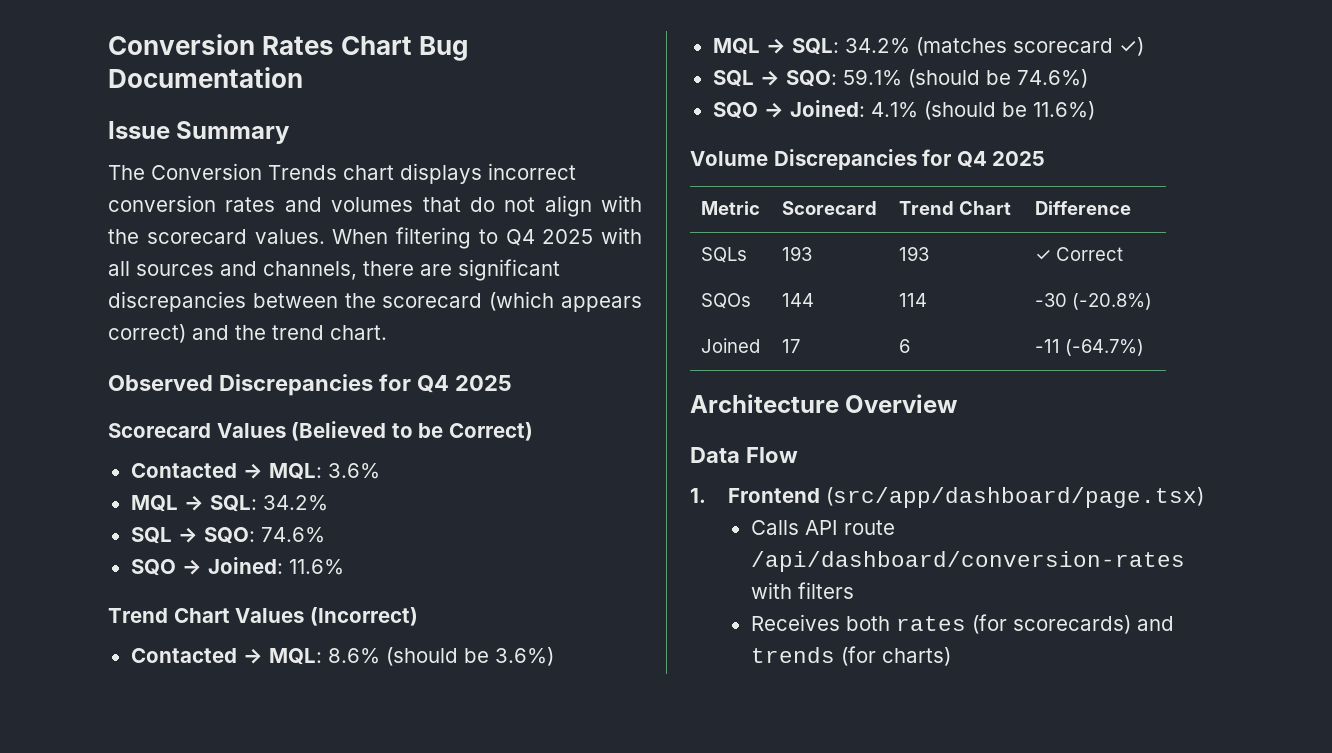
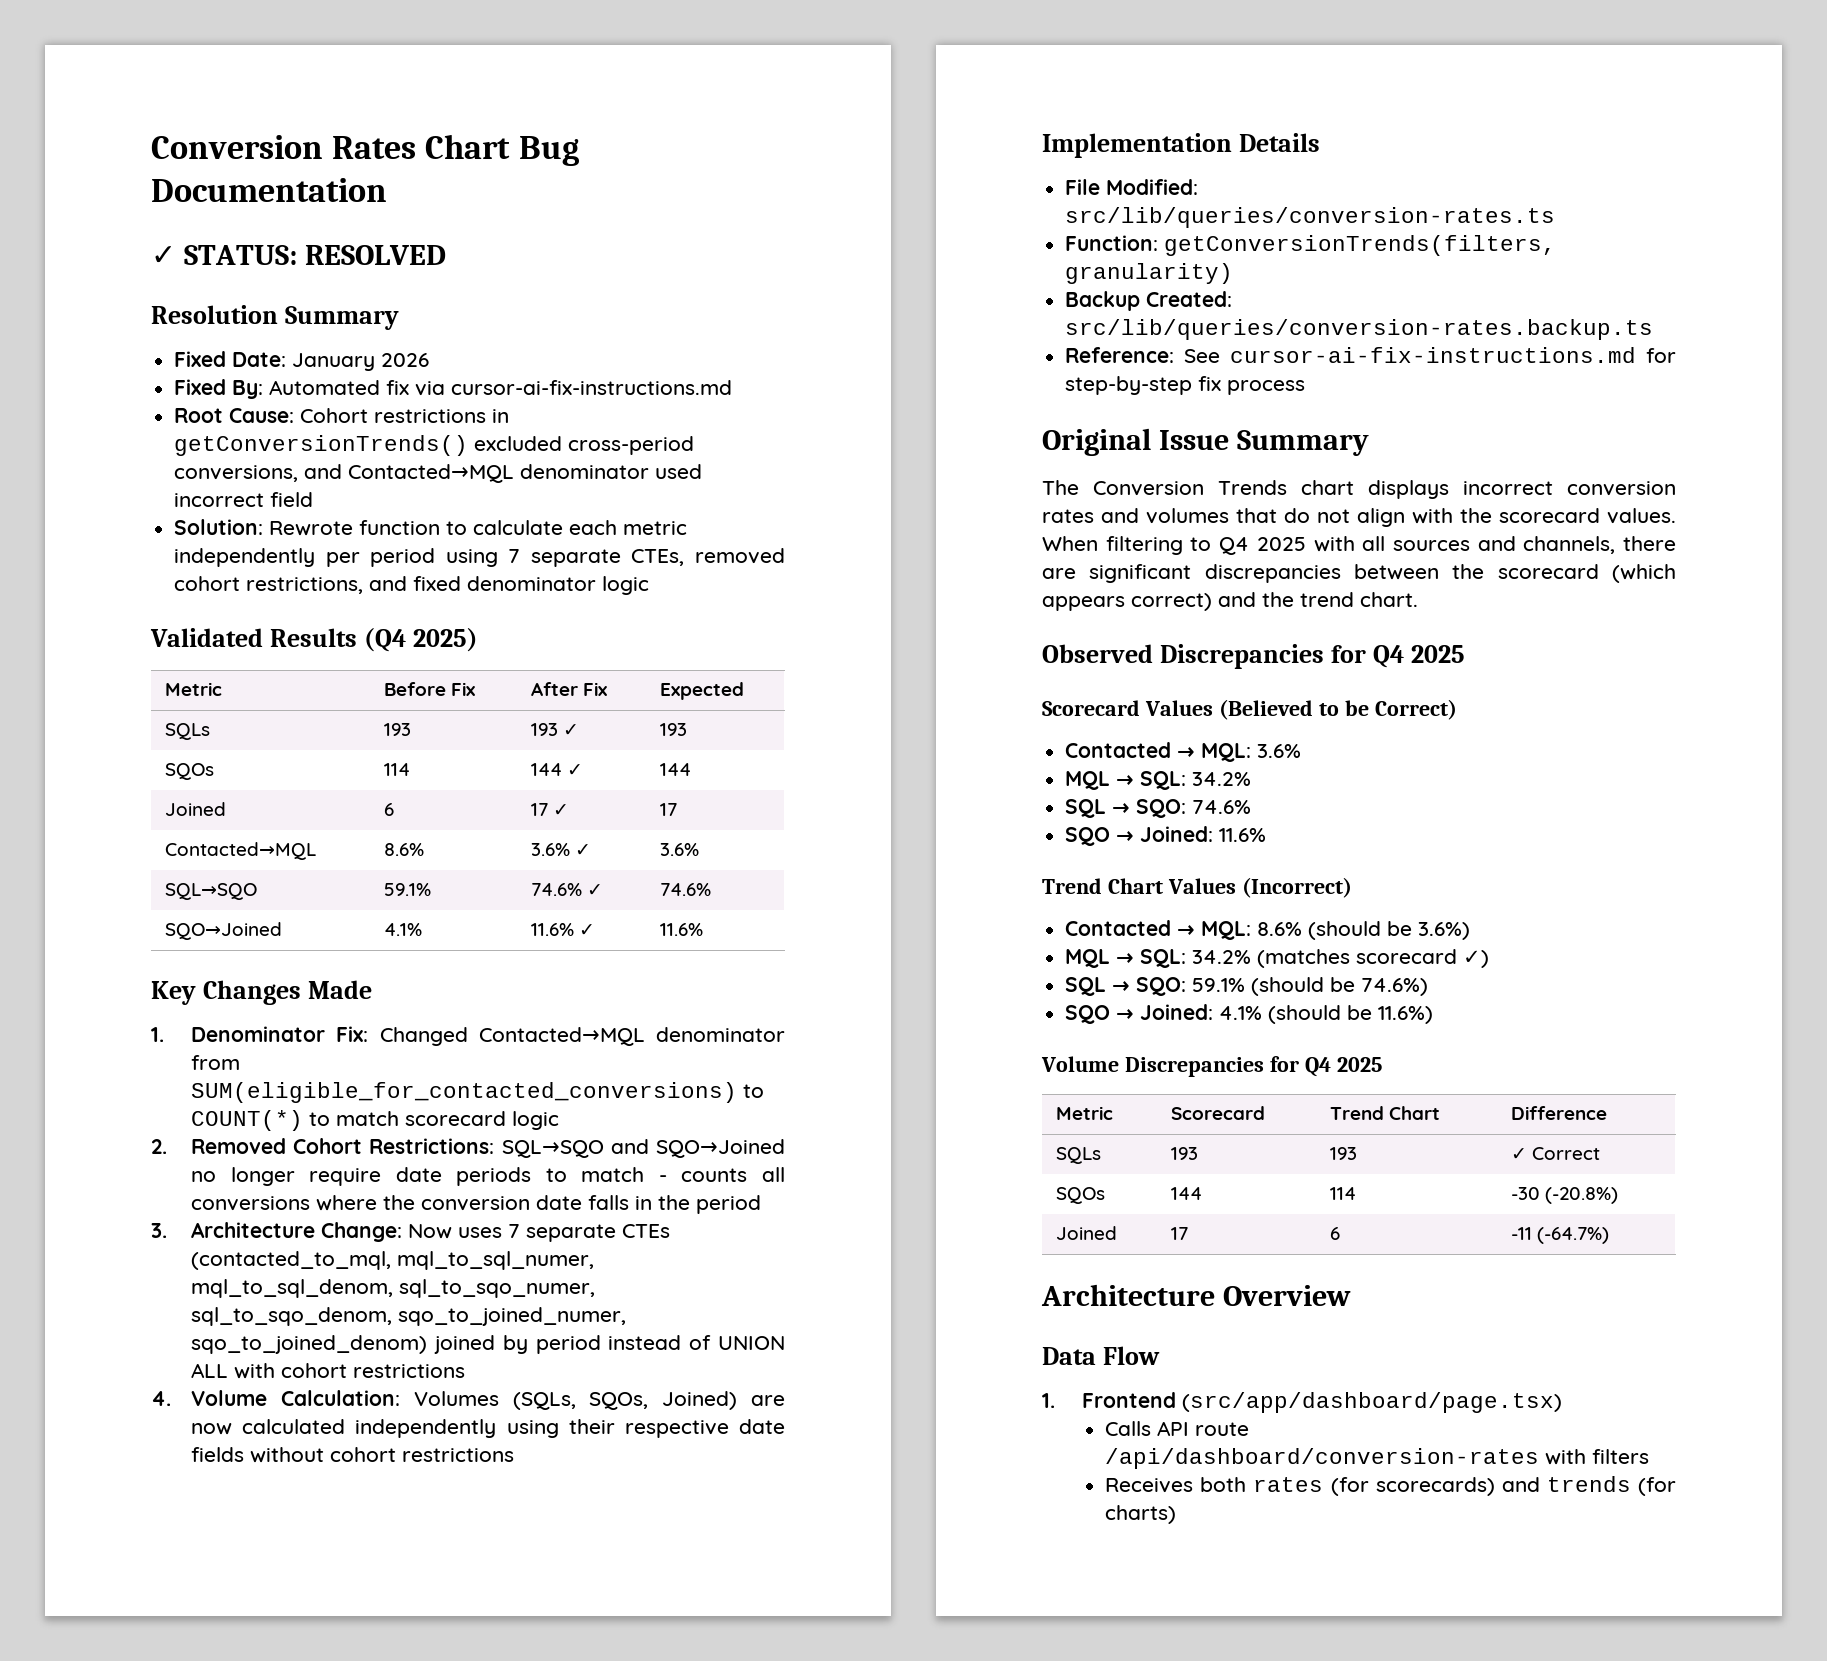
(303, 77) none -> [151,245,446,265] [151,305,399,330] [174,351,430,371] [174,379,733,399] [174,408,510,423] [174,435,695,456] [174,464,703,483] [174,492,314,507] [174,519,688,536] [174,548,785,567] [174,576,650,595] [150,628,478,652] [164,682,222,696] [383,682,475,696] [530,682,607,696] [659,682,744,700] [164,723,210,740] [383,723,411,736] [530,723,579,736] [659,723,687,736] [164,763,214,780] [383,763,410,776] [530,763,583,776] [659,763,691,776] [164,802,226,816] [383,803,394,816] [530,803,569,816] [659,803,677,816] [164,842,316,860] [383,843,424,856] [530,843,591,856] [659,843,699,856] [164,883,257,900] [383,883,431,896] [530,883,603,896] [659,883,711,896] [164,922,282,940] [383,923,422,936] [530,923,595,936] [659,923,703,936] [151,980,372,1005] [151,1026,785,1046] [191,1055,241,1070] [191,1082,765,1103] [191,1110,560,1131] [151,1138,785,1158] [191,1167,785,1186] [191,1195,762,1214] [151,1222,671,1242] [191,1251,595,1270] [191,1279,596,1298] [191,1307,627,1326] [191,1335,785,1354] [191,1363,466,1379] [151,1390,785,1410] [191,1419,785,1438] [191,1447,515,1463] [1042,133,1320,158] [1065,179,1199,195] [1065,207,1556,228] [1065,235,1557,256] [1065,263,1234,284] [1065,291,1233,311] [1065,319,1654,340] [1065,347,1676,363] [1065,376,1306,395] [1042,428,1151,456] ✓ STATUS: RESOLVED // Resolution Summary // Fixed Date: January 2026 // Fixed By: Automated fix via cursor-ai-fix-instructions.md // Root Cause: Cohort restrictions in getConversionTrends() excluded cross-period conversions, and Contacted→MQL denominator used incorrect field // Solution: Rewrote function to calculate each metric independently per period using 7 separate CTEs, removed cohort restrictions, and fixed denominator logic // Validated Results (Q4 2025) // Metric | Before Fix | After Fix | Expected // SQLs | 193 | 193 ✓ | 193 // SQOs | 114 | 144 ✓ | 144 // Joined | 6 | 17 ✓ | 17 // Contacted→MQL | 8.6% | 3.6% ✓ | 3.6% // SQL→SQO | 59.1% | 74.6% ✓ | 74.6% // SQO→Joined | 4.1% | 11.6% ✓ | 11.6% // Key Changes Made // 1. Denominator Fix: Changed Contacted→MQL denominator from SUM(eligible_for_contacted_conversions) to COUNT(*) to match scorecard logic // 2. Removed Cohort Restrictions: SQL→SQO and SQO→Joined no longer require date periods to match - counts all conversions where the conversion date falls in the period // 3. Architecture Change: Now uses 7 separate CTEs (contacted_to_mql, mql_to_sql_numer, mql_to_sql_denom, sql_to_sqo_numer, sql_to_sqo_denom, sqo_to_joined_numer, sqo_to_joined_denom) joined by period instead of UNION ALL with cohort restrictions // 4. Volume Calculation: Volumes (SQLs, SQOs, Joined) are now calculated independently using their respective date fields without cohort restrictions // Implementation Details // File Modified: src/lib/queries/conversion-rates.ts // Function: getConversionTrends(filters, granularity) // Backup Created: src/lib/queries/conversion-rates.backup.ts // Reference: See cursor-ai-fix-instructions.md for step-by-step fix process // Original

